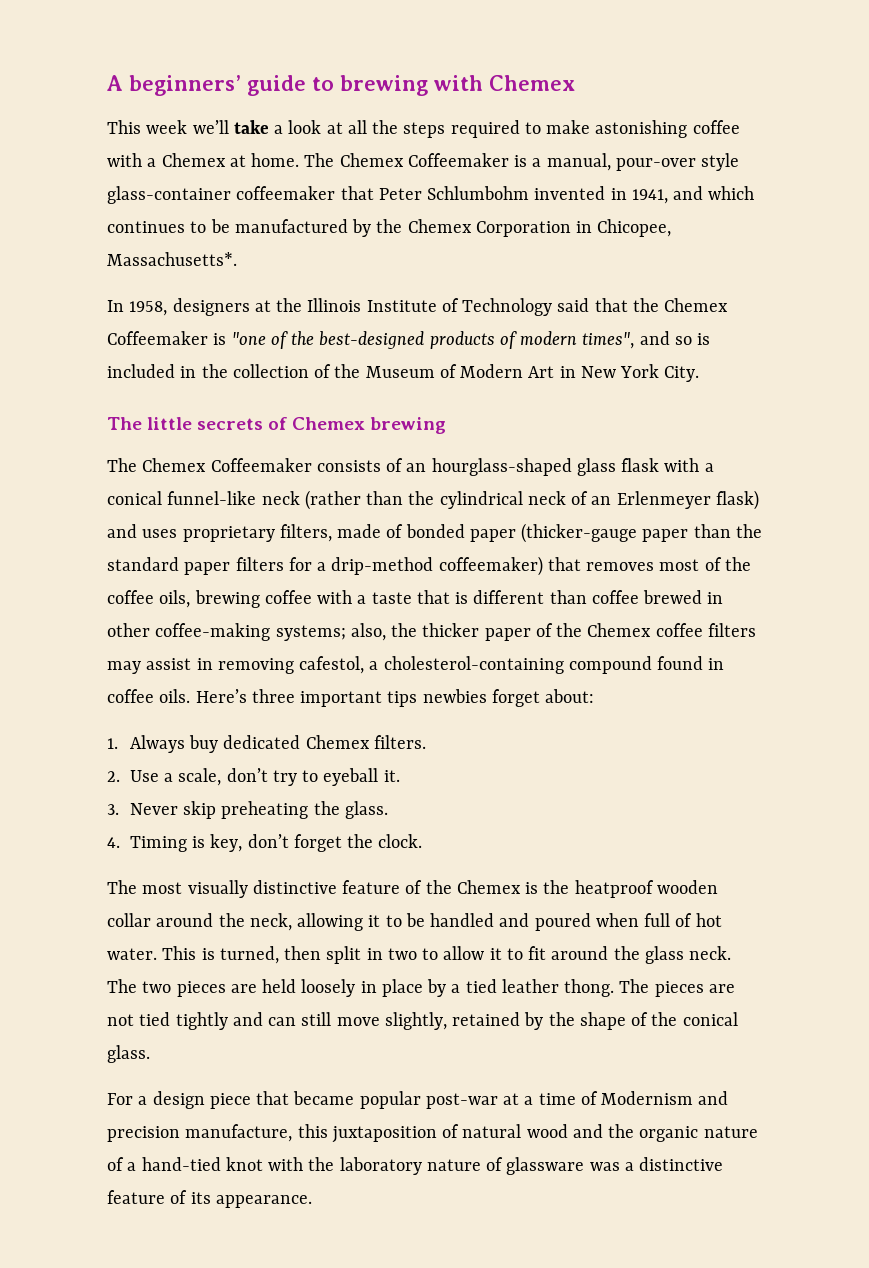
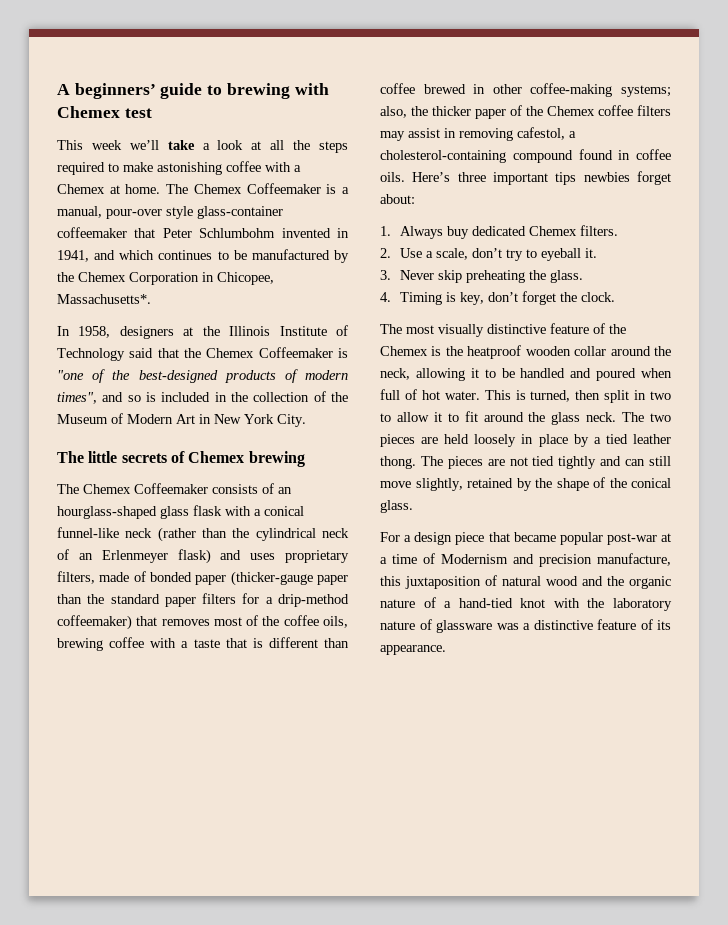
(575, 83) none -> [124,108,152,118] test

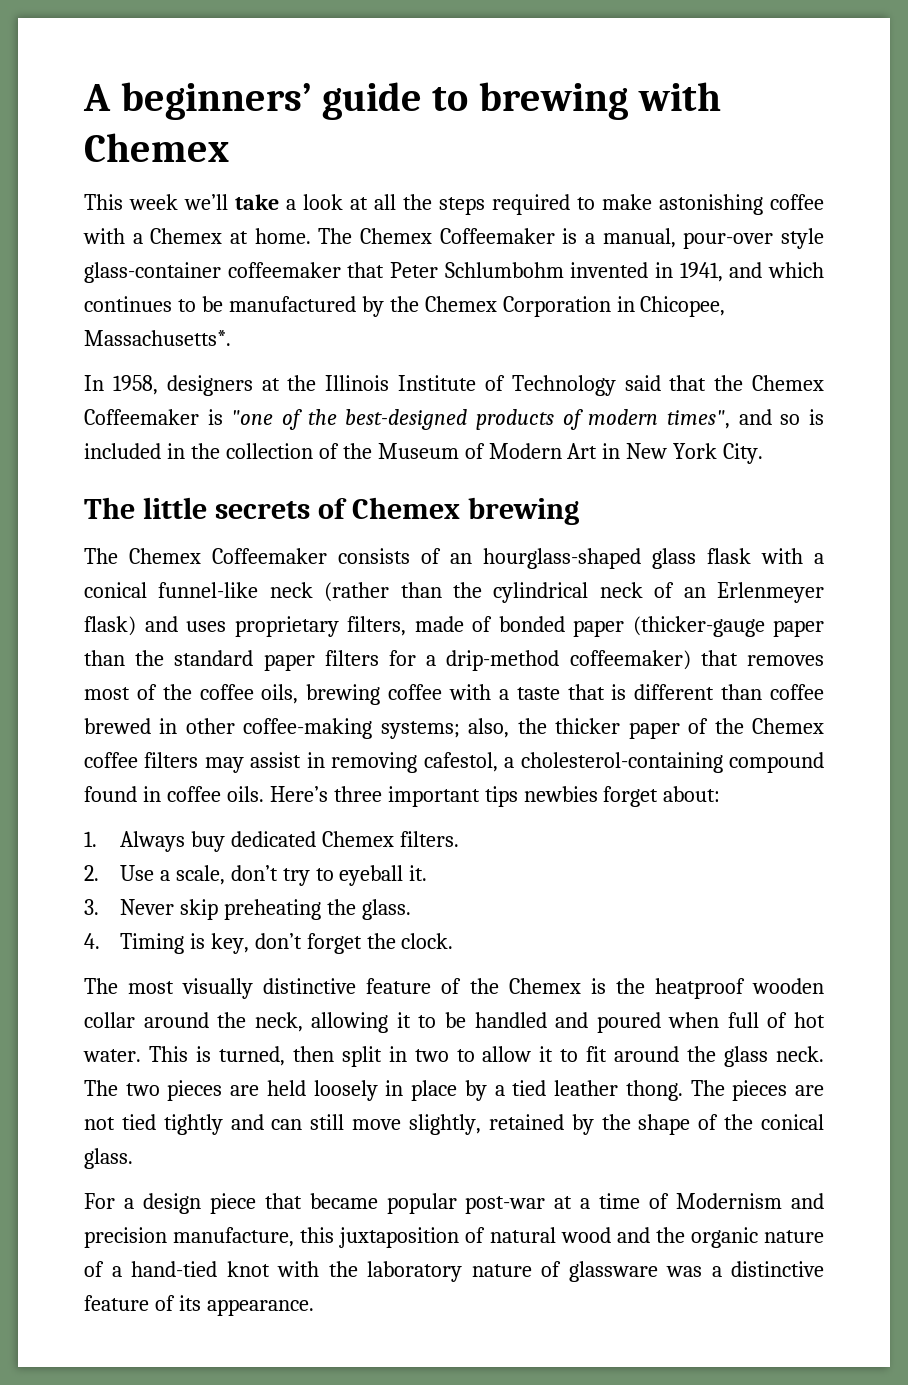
[124,108,152,118] test -> (229, 147) none

